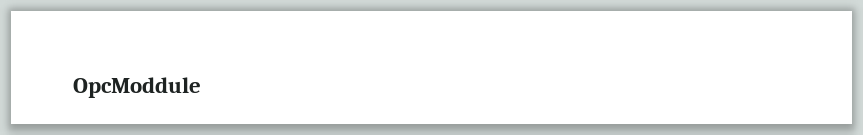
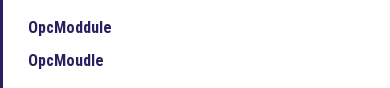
(201, 87) none -> [28,54,104,69] // OpcMoudle

